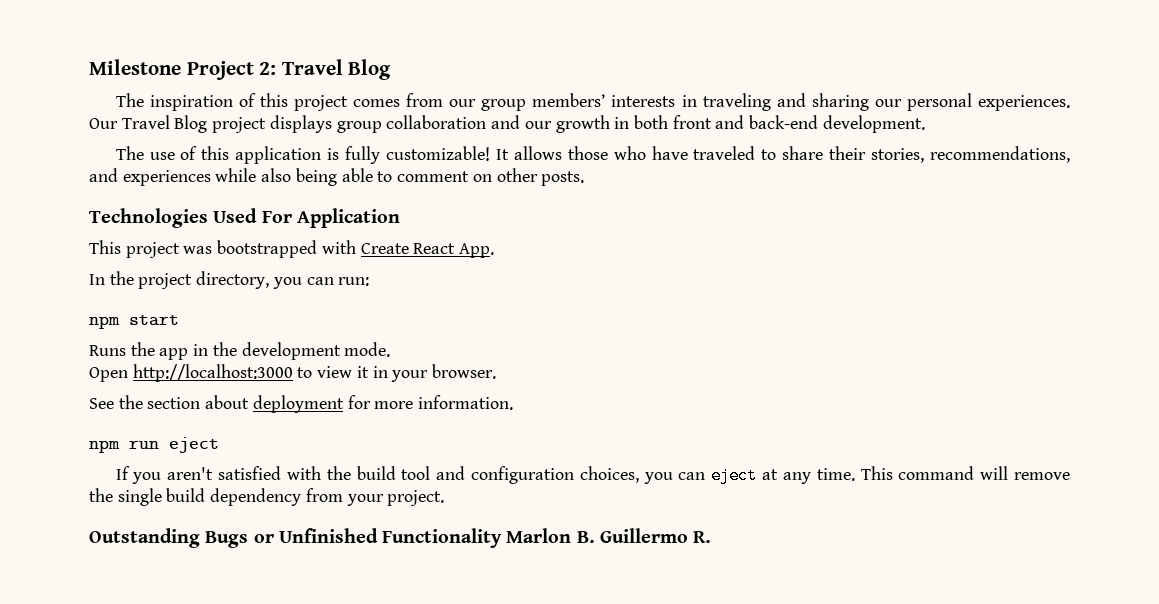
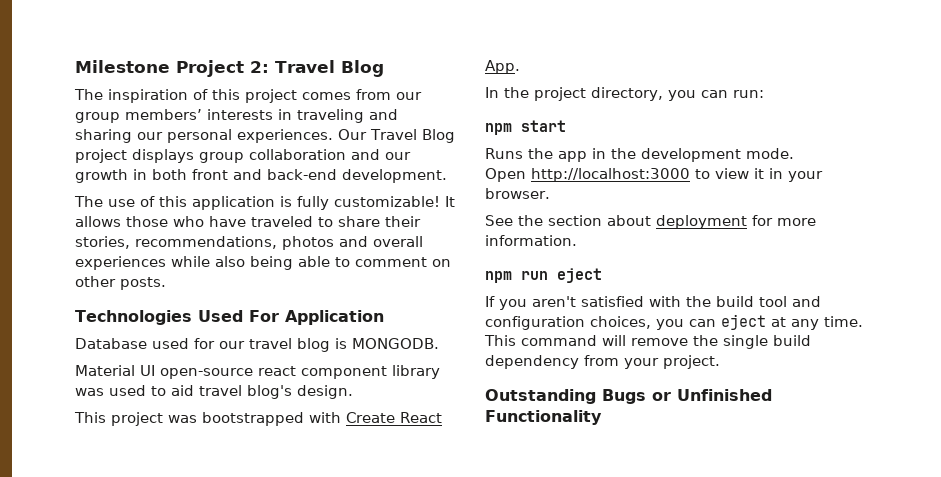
[89,168,118,182] and -> [282,236,423,250] photos and overall
(400, 218) none -> [75,338,439,352] [75,365,440,379] [75,385,353,399] // Database used for our travel blog is MONGODB. // Material UI open-source react component library was used to aid travel blog's design.
[506,528,712,543] Marlon B. Guillermo R. -> (602, 417) none

